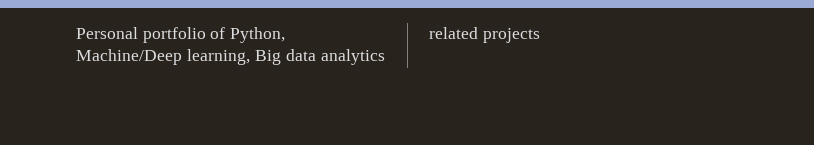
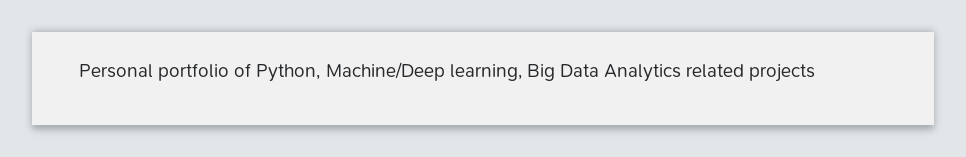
[286,49,385,65] data analytics -> [559,64,682,82] Data Analytics

